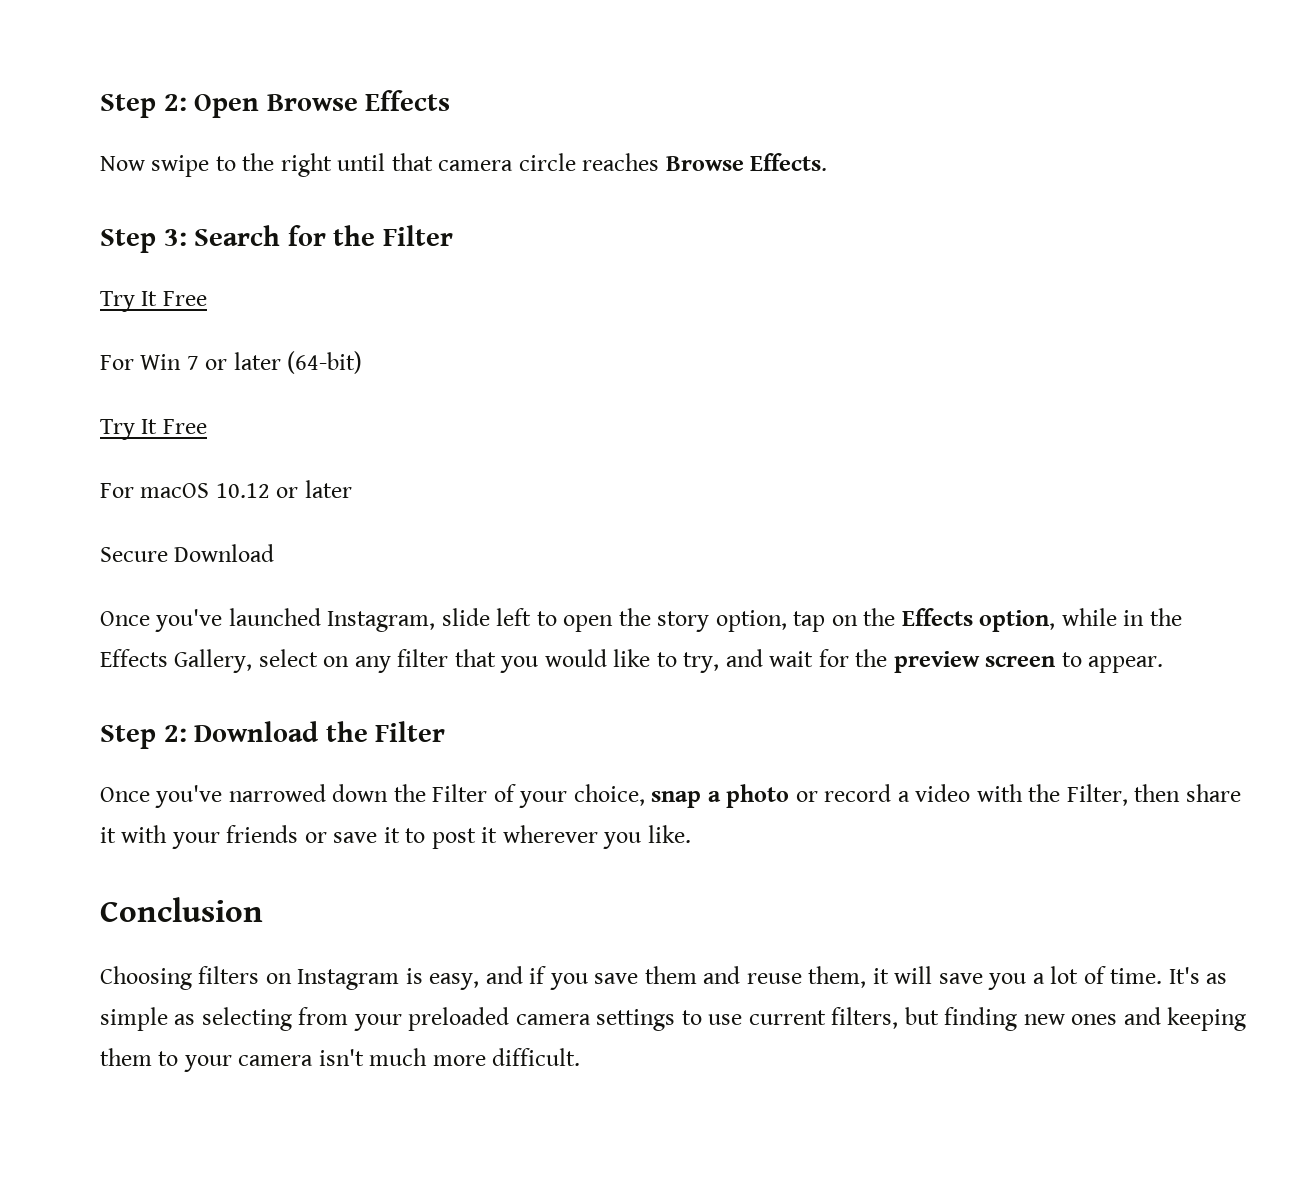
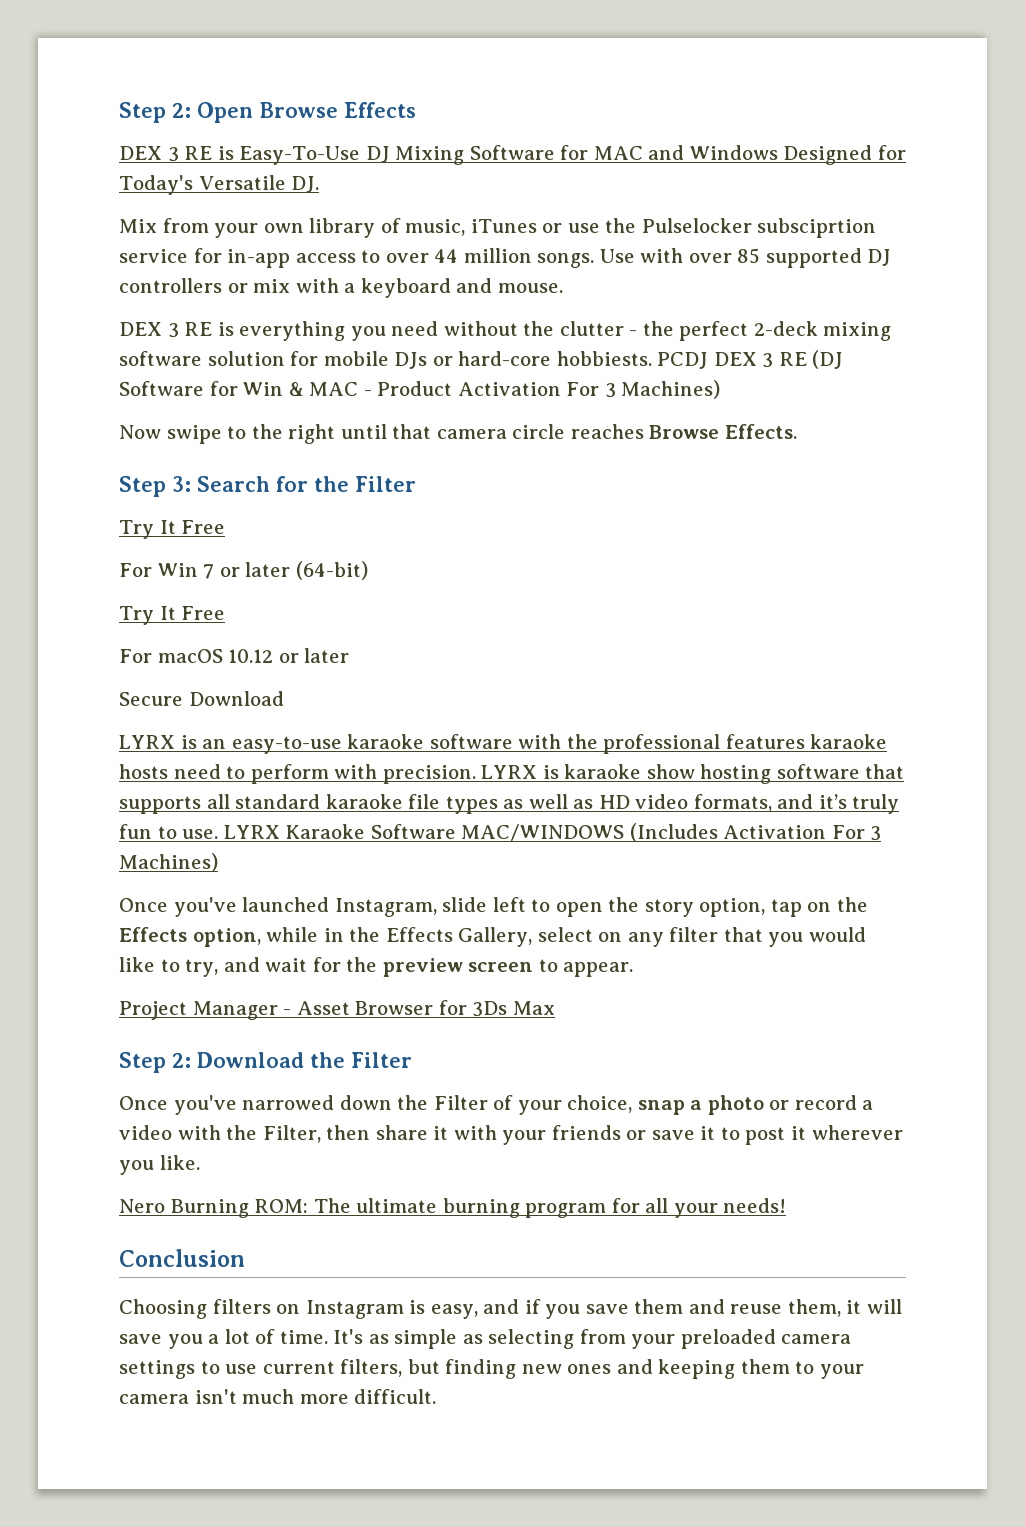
(451, 100) none -> [119,145,906,165] [119,175,320,195] [119,218,877,238] [119,248,892,268] [119,278,563,298] [119,321,892,341] [119,350,844,369] [119,380,721,399] // DEX 3 RE is Easy-To-Use DJ Mixing Software for MAC and Windows Designed for Today's Versatile DJ. // Mix from your own library of music, iTunes or use the Pulselocker subsciprtion service for in-app access to over 44 million songs. Use with over 85 supported DJ controllers or mix with a keyboard and mouse. // DEX 3 RE is everything you need without the clutter - the perfect 2-deck mixing software solution for mobile DJs or hard-core hobbiests. PCDJ DEX 3 RE (DJ Software for Win & MAC - Product Activation For 3 Machines)
(275, 553) none -> [119,734,888,754] [119,764,905,784] [119,794,900,814] [119,823,882,842] [119,853,218,872] // LYRX is an easy-to-use karaoke software with the professional features karaoke hosts need to perform with precision. LYRX is karaoke show hosting software that supports all standard karaoke file types as well as HD video formats, and it’s truly fun to use. LYRX Karaoke Software MAC/WINDOWS (Includes Activation For 3 Machines)
(1164, 664) none -> [119,1000,555,1020] // Project Manager - Asset Browser for 3Ds Max
(691, 834) none -> [119,1198,787,1218] // Nero Burning ROM: The ultimate burning program for all your needs!

